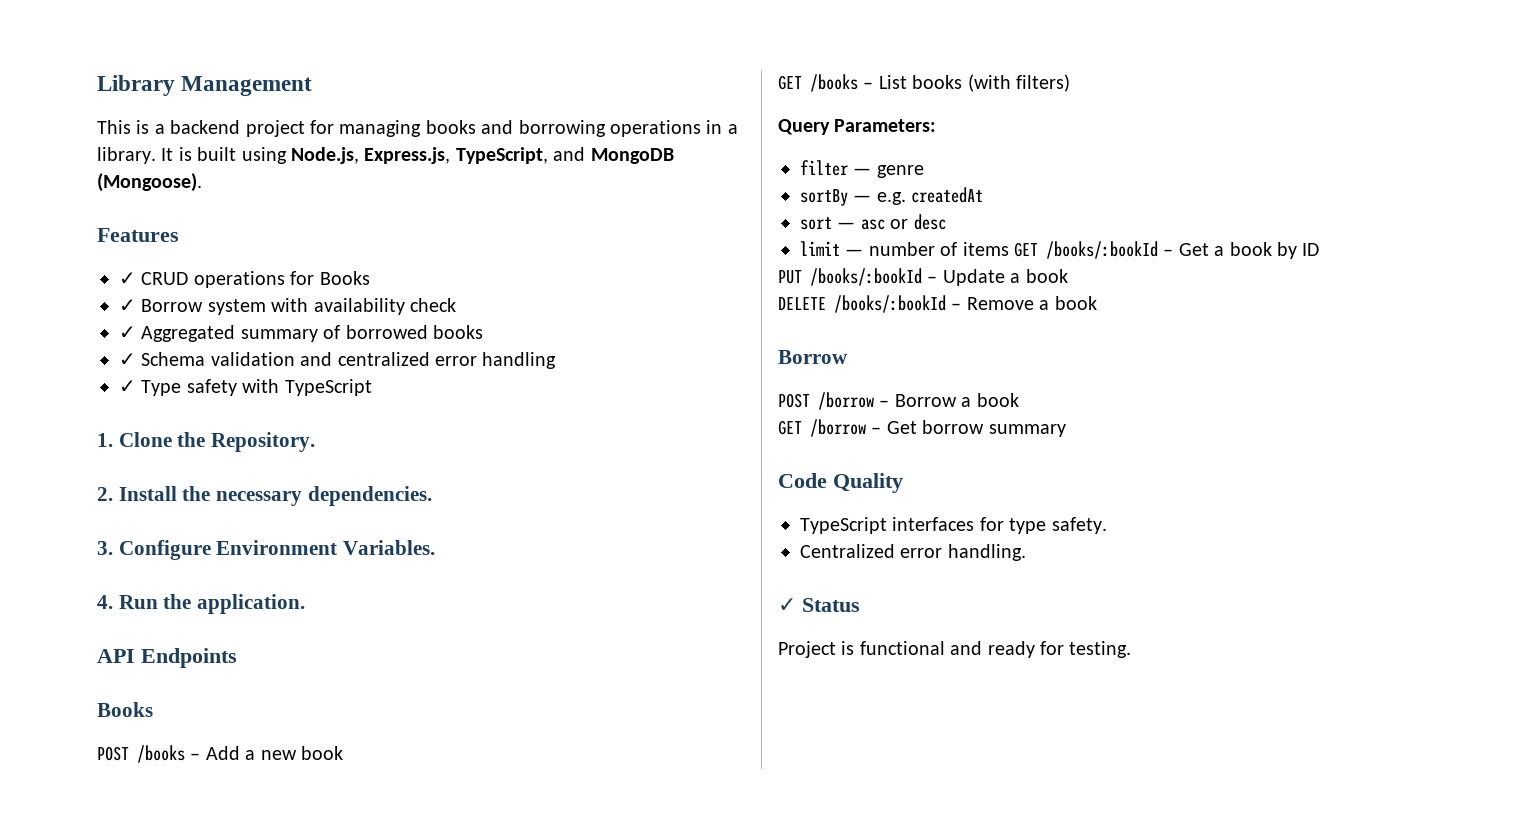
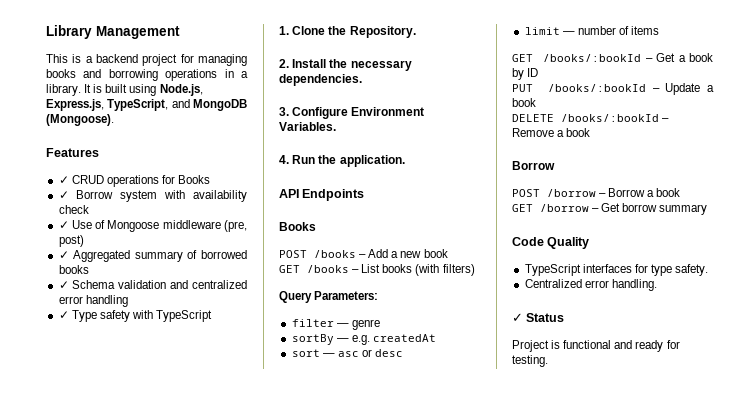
(456, 305) none -> [58,220,247,232] [58,235,84,247] // ✓ Use of Mongoose middleware (pre, post)
(1009, 249) none -> (660, 30) //

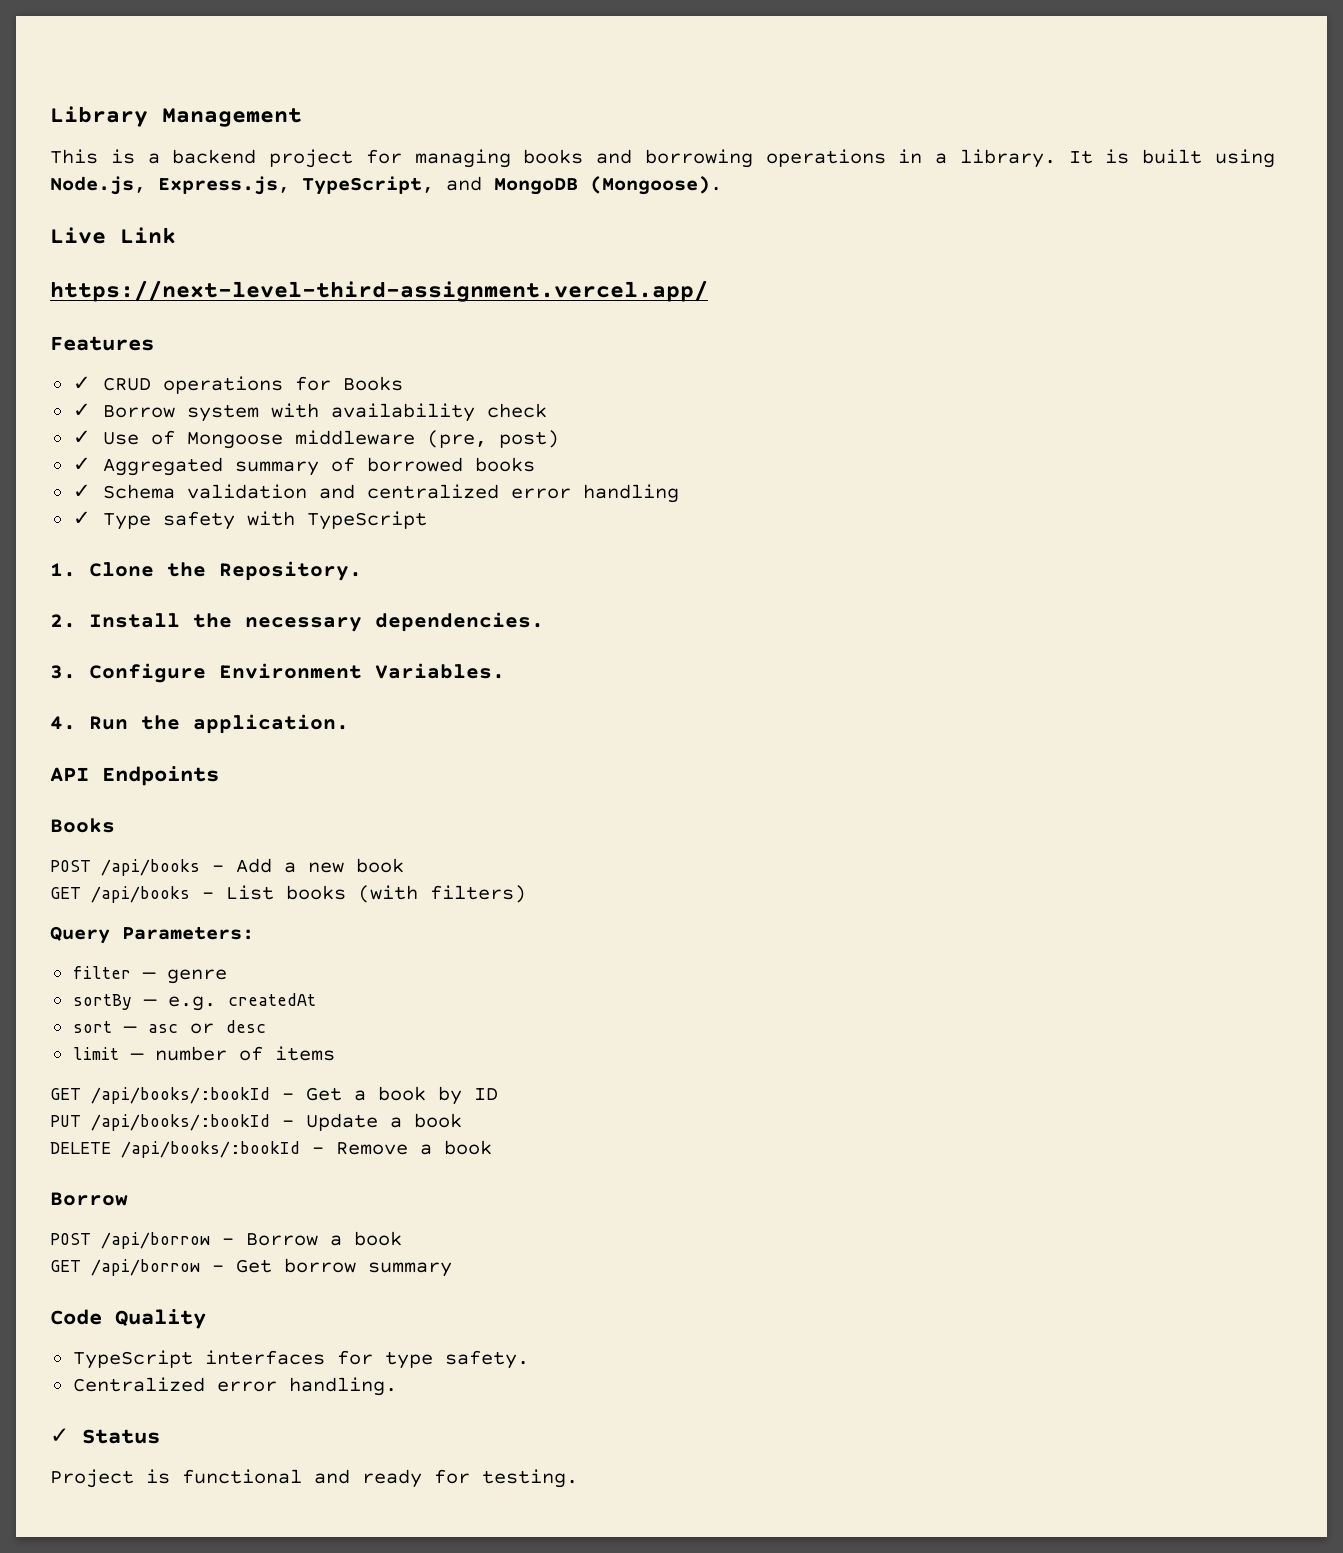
(114, 120) none -> [50,227,176,244] [50,280,708,302] // Live Link // https://next-level-third-assignment.vercel.app/
[314,250,356,258] /books -> [101,859,200,876] /api/books
[307,265,349,273] /books -> [91,886,190,903] /api/books
[543,54,642,62] /books/:bookId -> [91,1087,270,1104] /api/books/:bookId
[548,84,647,92] /books/:bookId -> [91,1114,270,1131] /api/books/:bookId
[561,114,659,122] /books/:bookId -> [121,1141,300,1158] /api/books/:bookId
[547,189,596,197] /borrow -> [101,1232,210,1249] /api/borrow
[540,204,589,212] /borrow -> [91,1259,200,1276] /api/borrow

